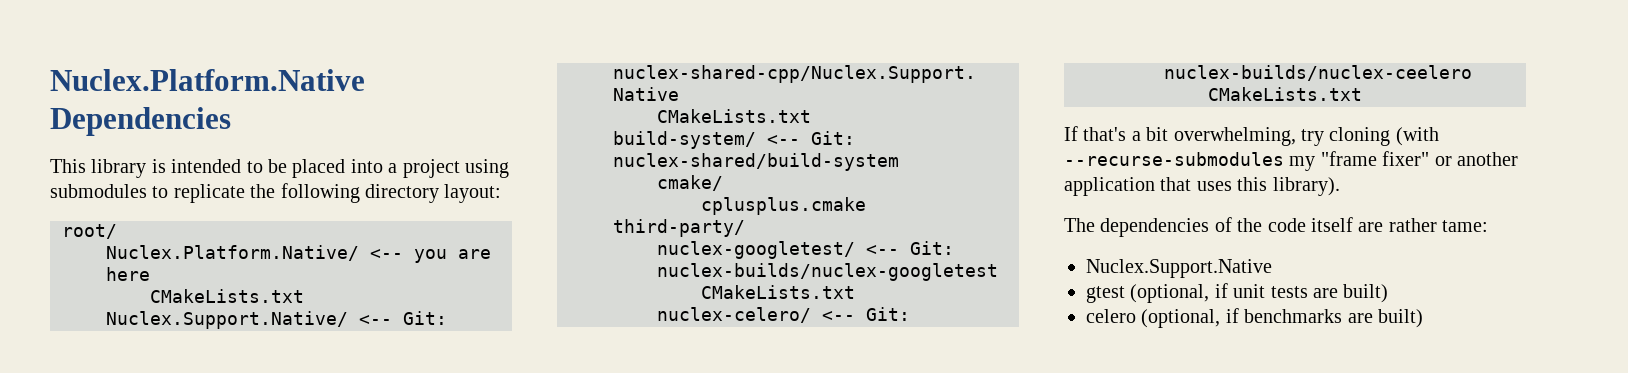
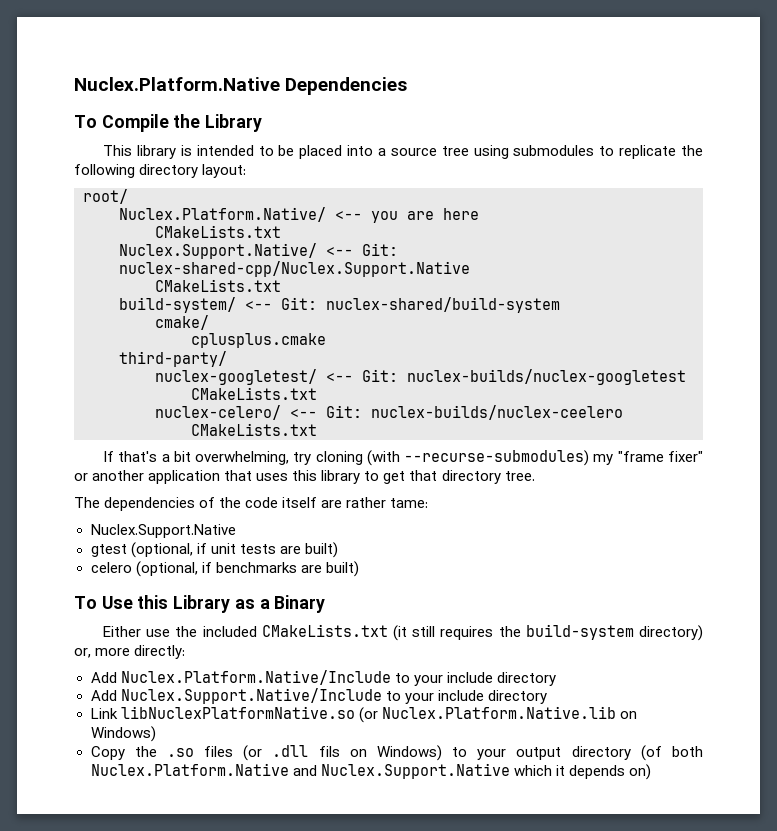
(231, 121) none -> [74,114,263,132] // To Compile the Library
[402,159,460,178] project -> [390,146,469,156] source tree
[1064,152,1284,166] --recurse-submodules -> [404,450,590,466] --recurse-submodules)
[1272,177,1340,196] library). -> [321,470,535,484] library to get that directory tree.
(1423, 318) none -> [74,595,326,613] [103,624,703,641] [74,645,186,659] [90,670,556,686] [90,688,547,704] [90,706,637,723] [90,726,156,742] [90,745,704,761] [90,763,651,780] // To Use this Library as a Binary // Either use the included CMakeLists.txt (it still requires the build-system directory) or, more directly: // Add Nuclex.Platform.Native/Include to your include directory // Add Nuclex.Support.Native/Include to your include directory // Link libNuclexPlatformNative.so (or Nuclex.Platform.Native.lib on Windows) // Copy the .so files (or .dll fils on Windows) to your output directory (of both Nuclex.Platform.Native and Nuclex.Support.Native which it depends on)

